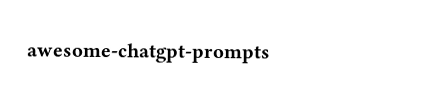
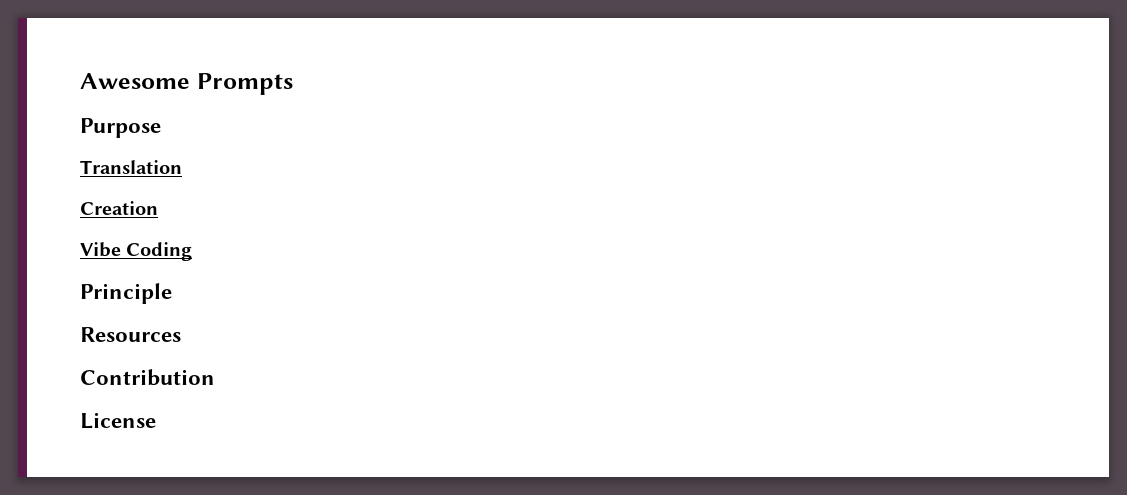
[26,42,271,64] awesome-chatgpt-prompts -> [80,73,293,95] [80,118,161,138] [80,160,182,174] [80,201,158,215] [80,242,193,261] [80,283,172,304] [80,327,181,342] [80,369,215,386] [80,412,156,429] Awesome Prompts // Purpose // Translation // Creation // Vibe Coding // Principle // Resources // Contribution // License

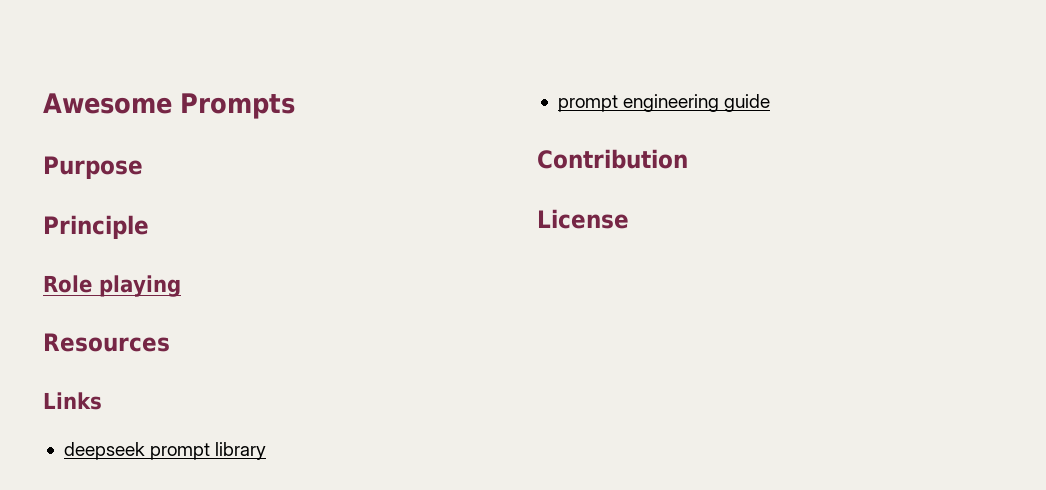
[80,160,182,174] [80,201,158,215] [80,242,193,261] // Translation // Creation // Vibe Coding -> (143, 167) none
(172, 293) none -> [43,275,181,297] // Role playing
(181, 334) none -> [43,392,102,410] [63,442,267,460] [557,94,771,112] // Links // deepseek prompt library // prompt engineering guide

